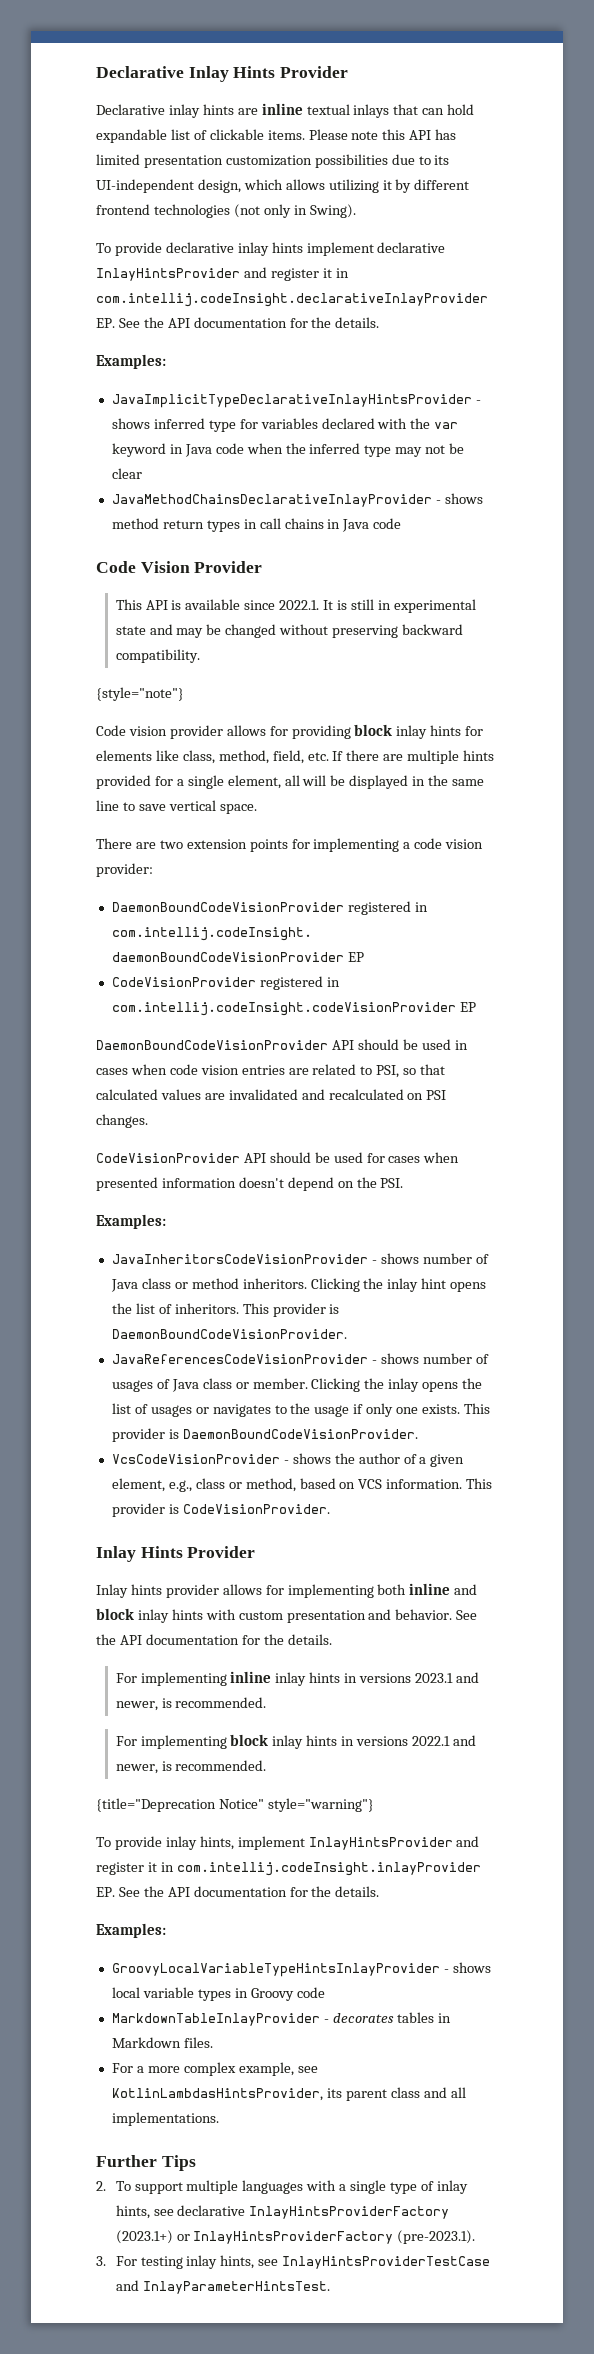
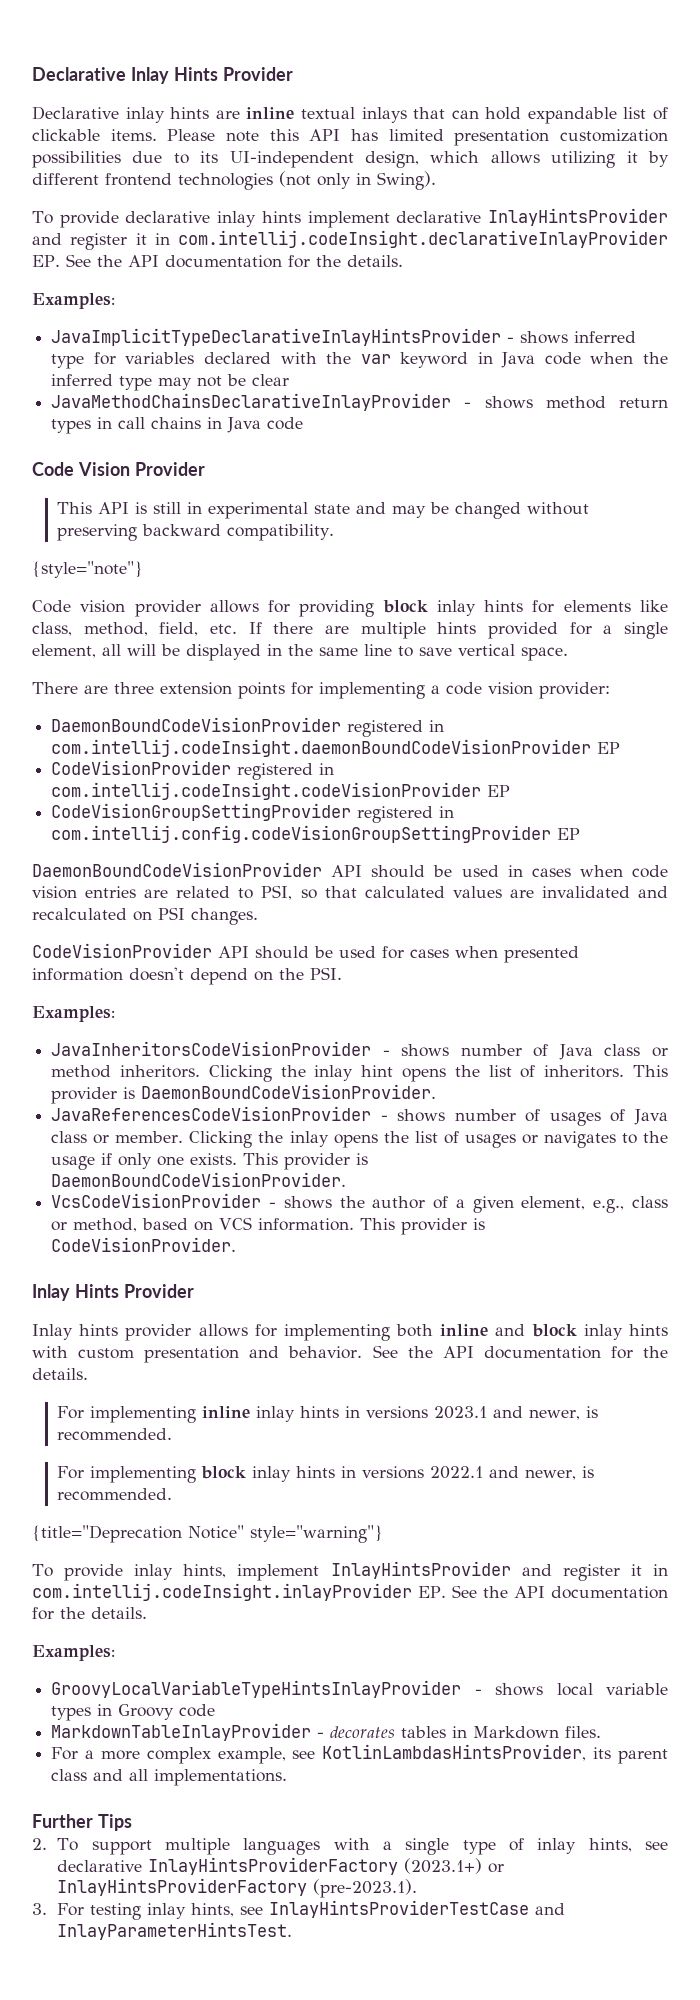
[185,599,348,610] available since 2022.1. It is -> (148, 508) none
[159,840,183,849] two -> [114,682,154,694] three
(476, 1007) none -> [51,803,455,823] [51,825,581,843] // CodeVisionGroupSettingProvider registered in com.intellij.config.codeVisionGroupSettingProvider EP

